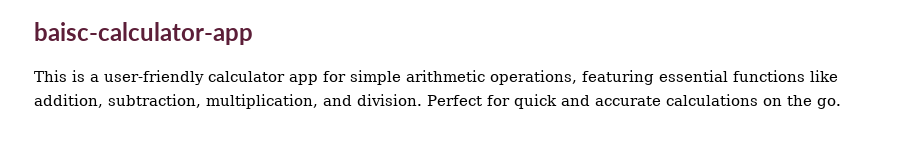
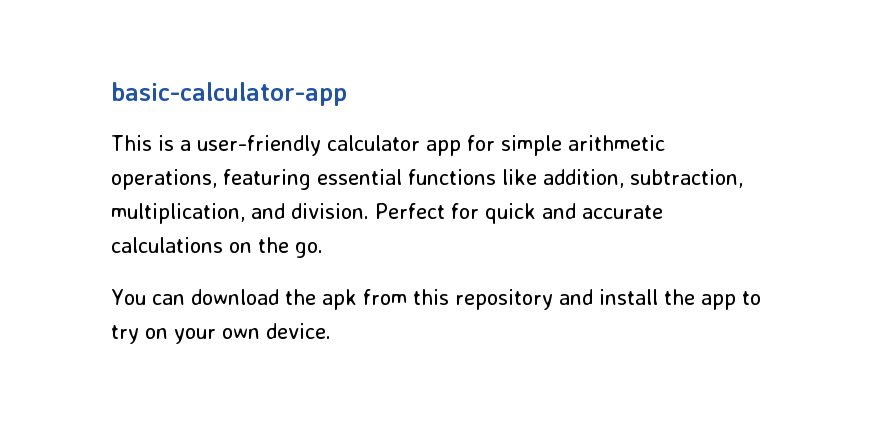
[34,22,253,45] baisc-calculator-app -> [111,82,347,106] basic-calculator-app
(841, 103) none -> [111,289,761,310] [111,323,331,344] // You can download the apk from this repository and install the app to try on your own device.

